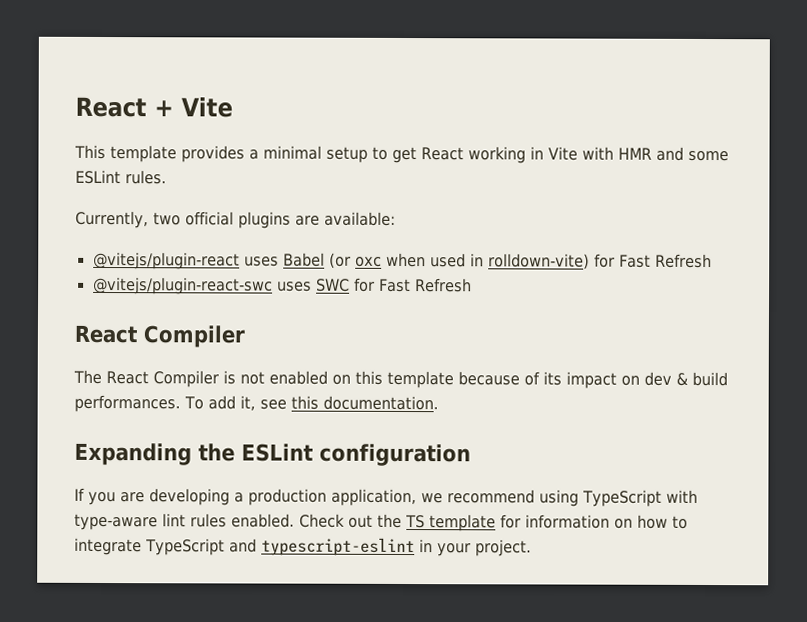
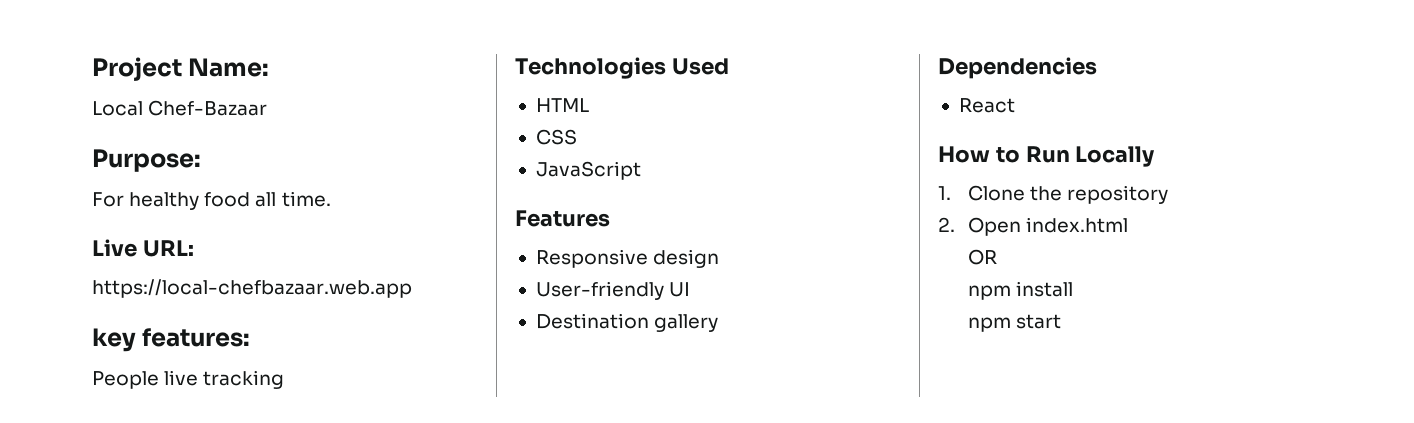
[75,96,233,118] [74,144,729,164] [75,169,167,185] [75,210,396,229] [92,251,712,270] [92,276,472,295] [74,324,245,348] [73,369,728,389] [74,394,439,413] [74,442,471,467] [74,487,698,507] [74,513,688,532] [74,537,532,557] React + Vite // This template provides a minimal setup to get React working in Vite with HMR and some ESLint rules. // Currently, two official plugins are available: // @vitejs/plugin-react uses Babel (or oxc when used in rolldown-vite) for Fast Refresh // @vitejs/plugin-react-swc uses SWC for Fast Refresh // React Compiler // The React Compiler is not enabled on this template because of its impact on dev & build performances. To add it, see this documentation. // Expanding the ESLint configuration // If you are developing a production application, we recommend using TypeScript with type-aware lint rules enabled. Check out the TS template for information on how to integrate TypeScript and typescript-eslint in your project. -> [92,57,270,81] [92,100,268,116] [92,149,201,172] [92,191,331,210] [92,239,194,257] [92,279,412,298] [92,328,251,352] [92,370,285,389] [515,57,729,79] [535,98,589,112] [535,129,577,145] [535,161,641,180] [515,210,610,227] [535,249,720,268] [535,281,691,300] [535,313,719,332] [938,57,1097,79] [958,98,1015,113] [938,146,1156,167] [938,185,1169,204] [938,217,1129,236] [968,249,998,265] [968,281,1074,300] [968,314,1062,332] Project Name: // Local Chef-Bazaar // Purpose: // For healthy food all time. // Live URL: // https://local-chefbazaar.web.app // key features: // People live tracking // Technologies Used // HTML // CSS // JavaScript // Features // Responsive design // User-friendly UI // Destination gallery // Dependencies // React // How to Run Locally // 1. Clone the repository // 2. Open index.html // OR // npm install // npm start

